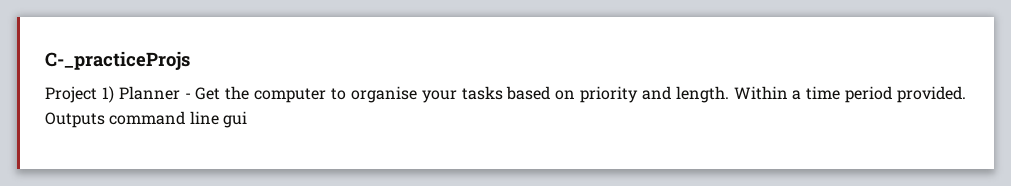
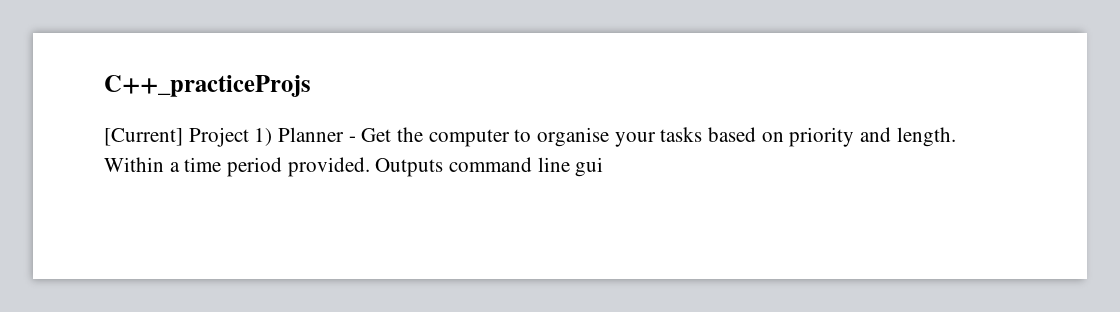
[45,51,190,70] C-_practiceProjs // -> [104,75,311,97] [104,128,183,146] C++_practiceProjs // [Current]

